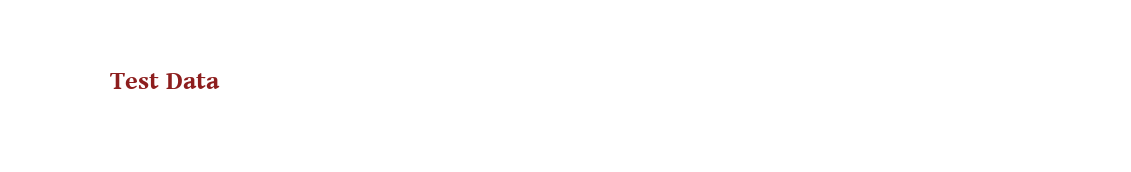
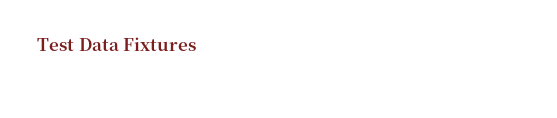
(221, 81) none -> [123,37,197,51] Fixtures

